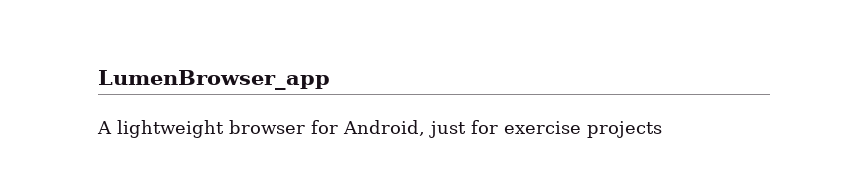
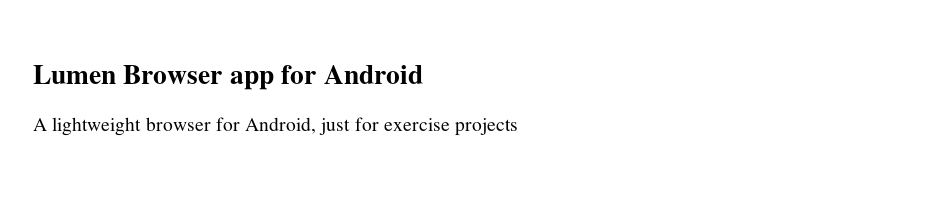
[98,70,330,90] LumenBrowser_app -> [33,65,423,90] Lumen Browser app for Android

